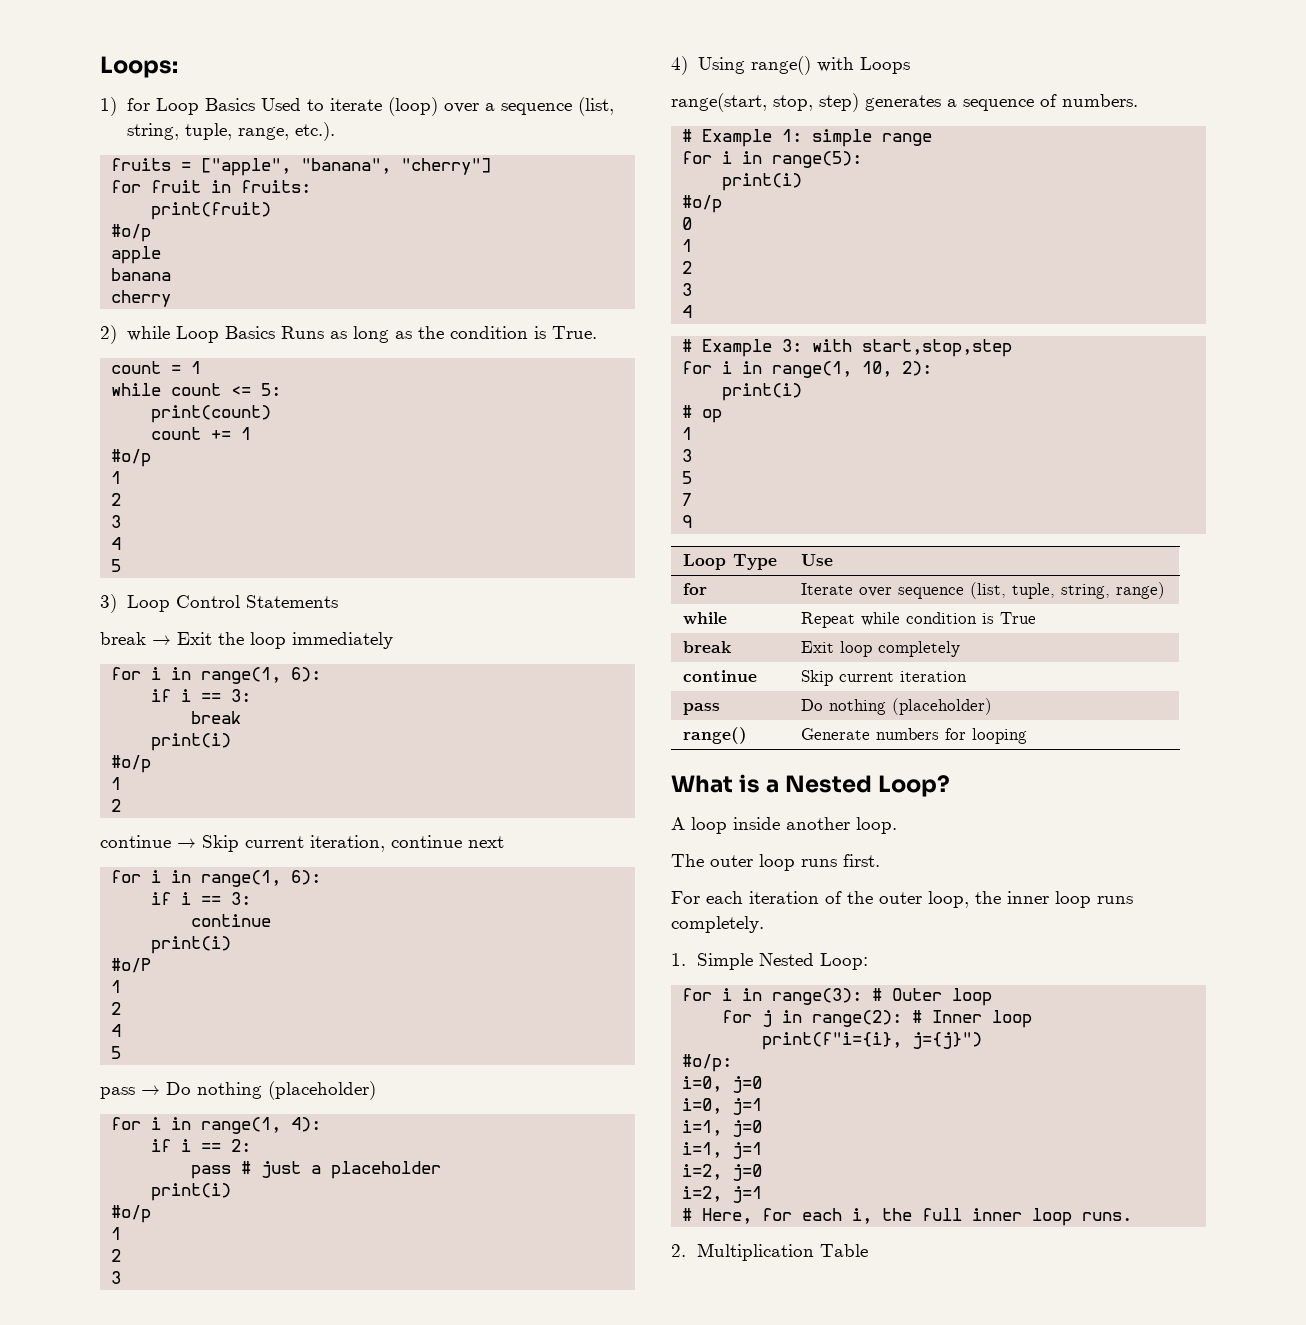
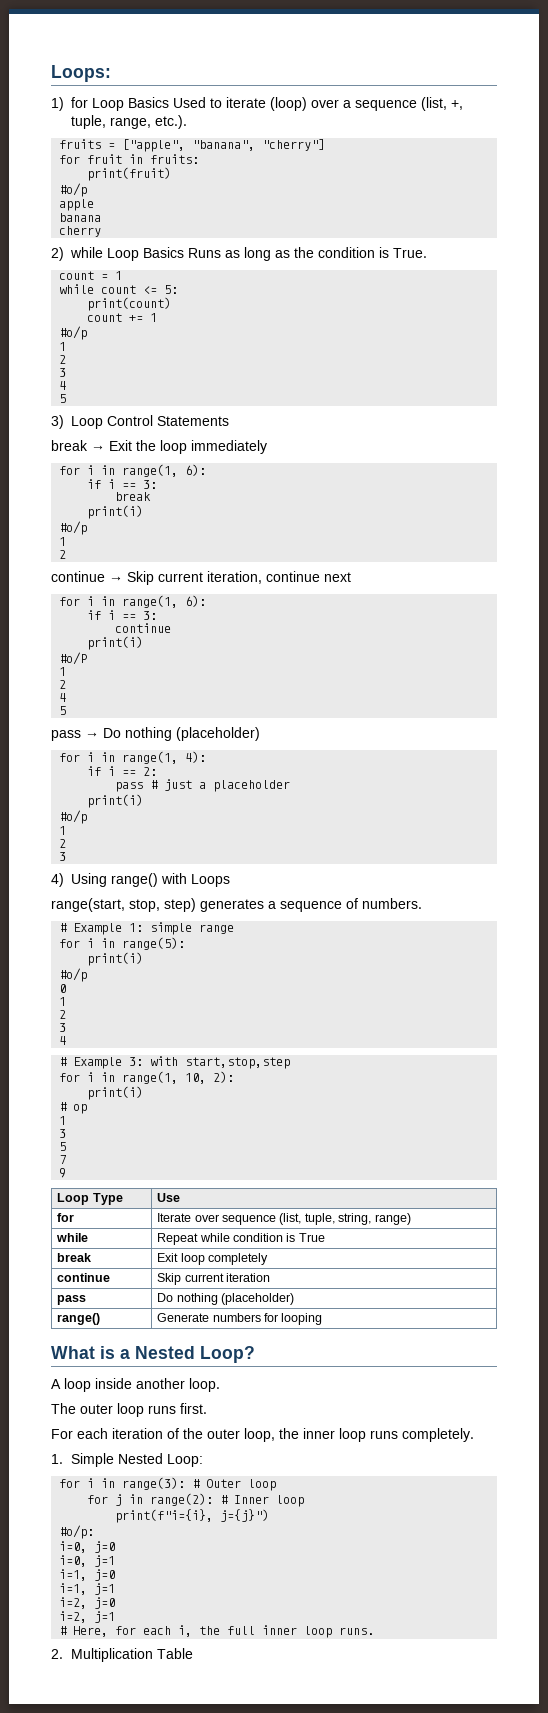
[126,123,179,140] string, -> [451,100,463,110] +,

